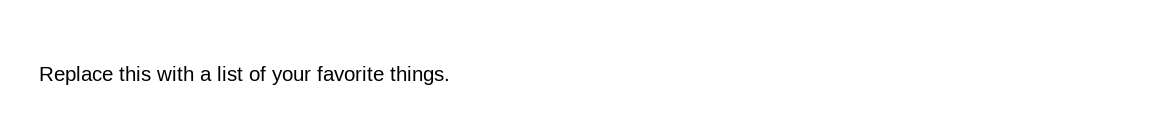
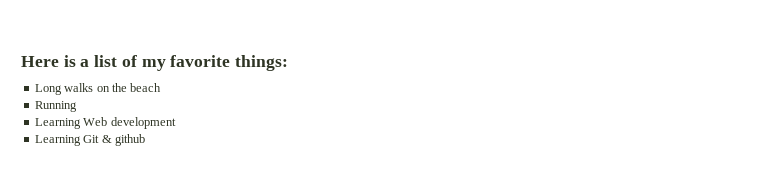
[39,66,450,85] Replace this with a list of your favorite things. -> [21,55,289,71] [34,83,162,95] [34,101,77,112] [34,117,176,129] [34,134,145,146] Here is a list of my favorite things: // Long walks on the beach // Running // Learning Web development // Learning Git & github

